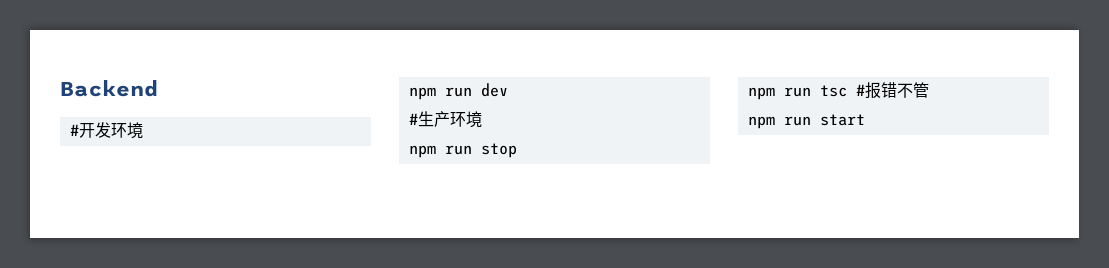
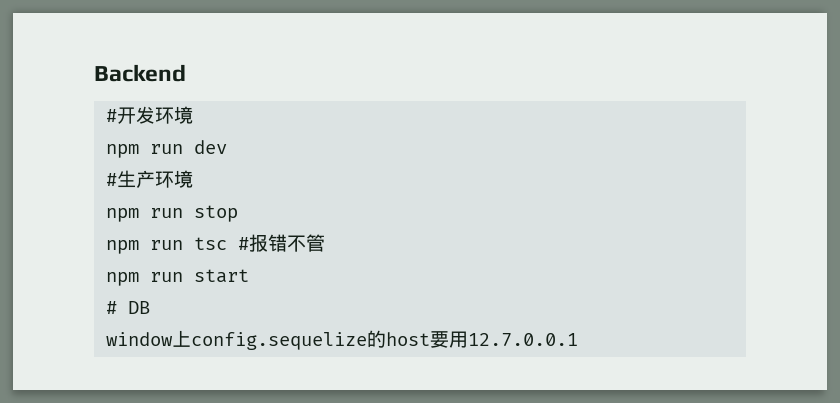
(865, 120) none -> [106,301,150,314] [106,330,578,350] // # DB // window上config.sequelize的host要用12.7.0.0.1

